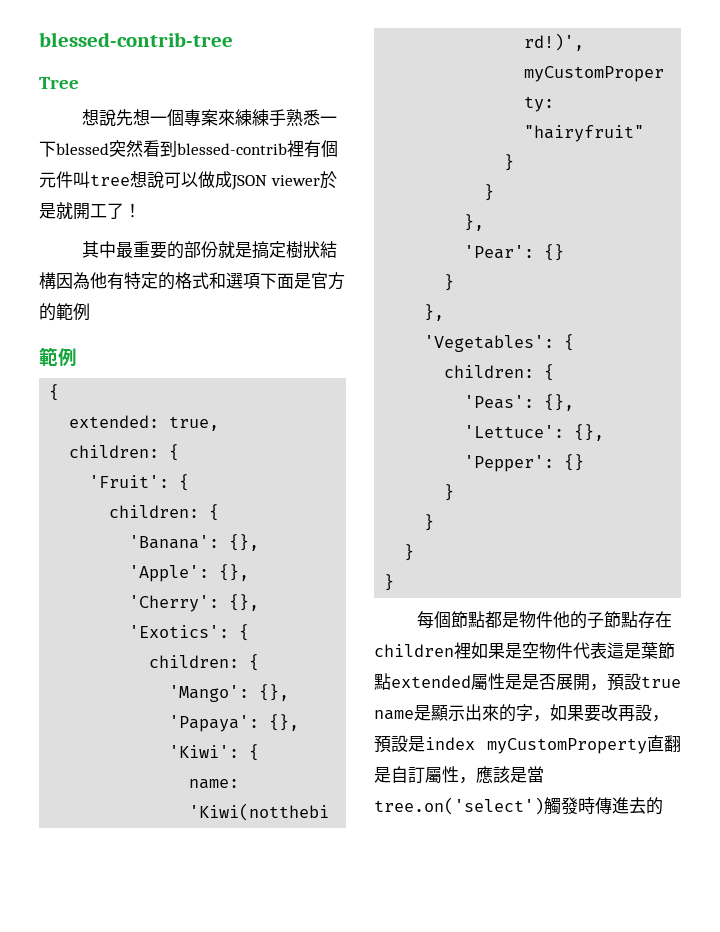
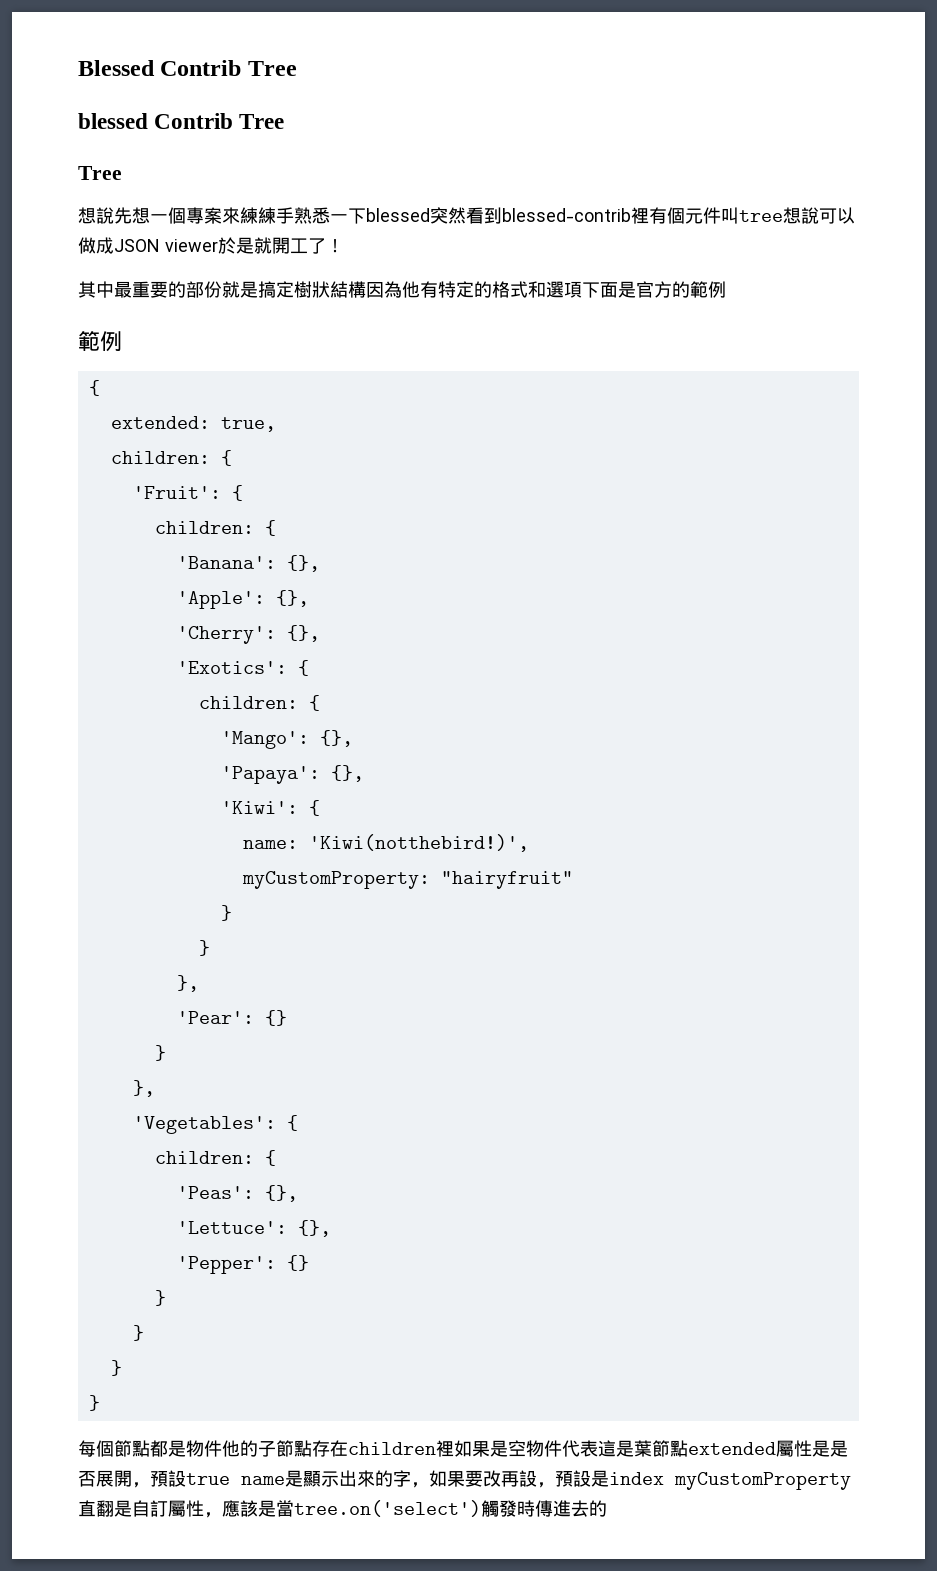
[39,32,233,47] blessed-contrib-tree -> [78,60,297,76] [78,113,285,129] Blessed Contrib Tree // blessed Contrib Tree

